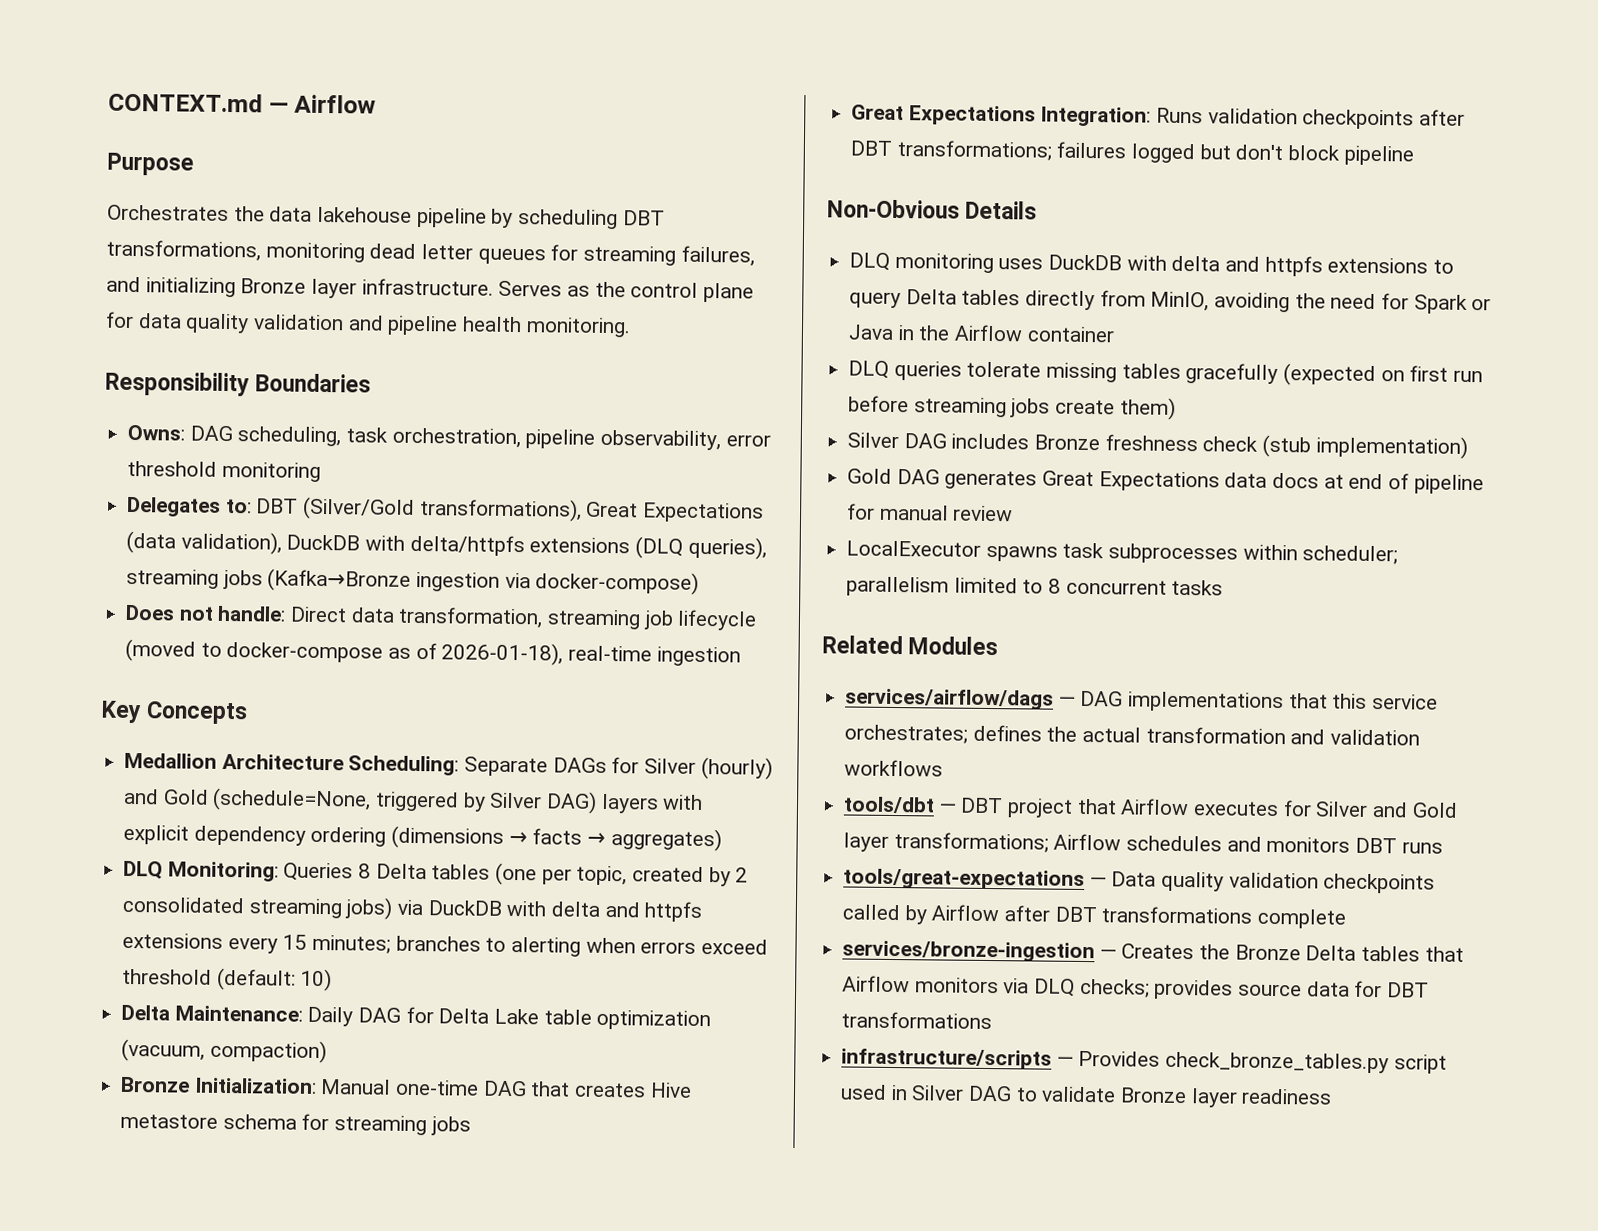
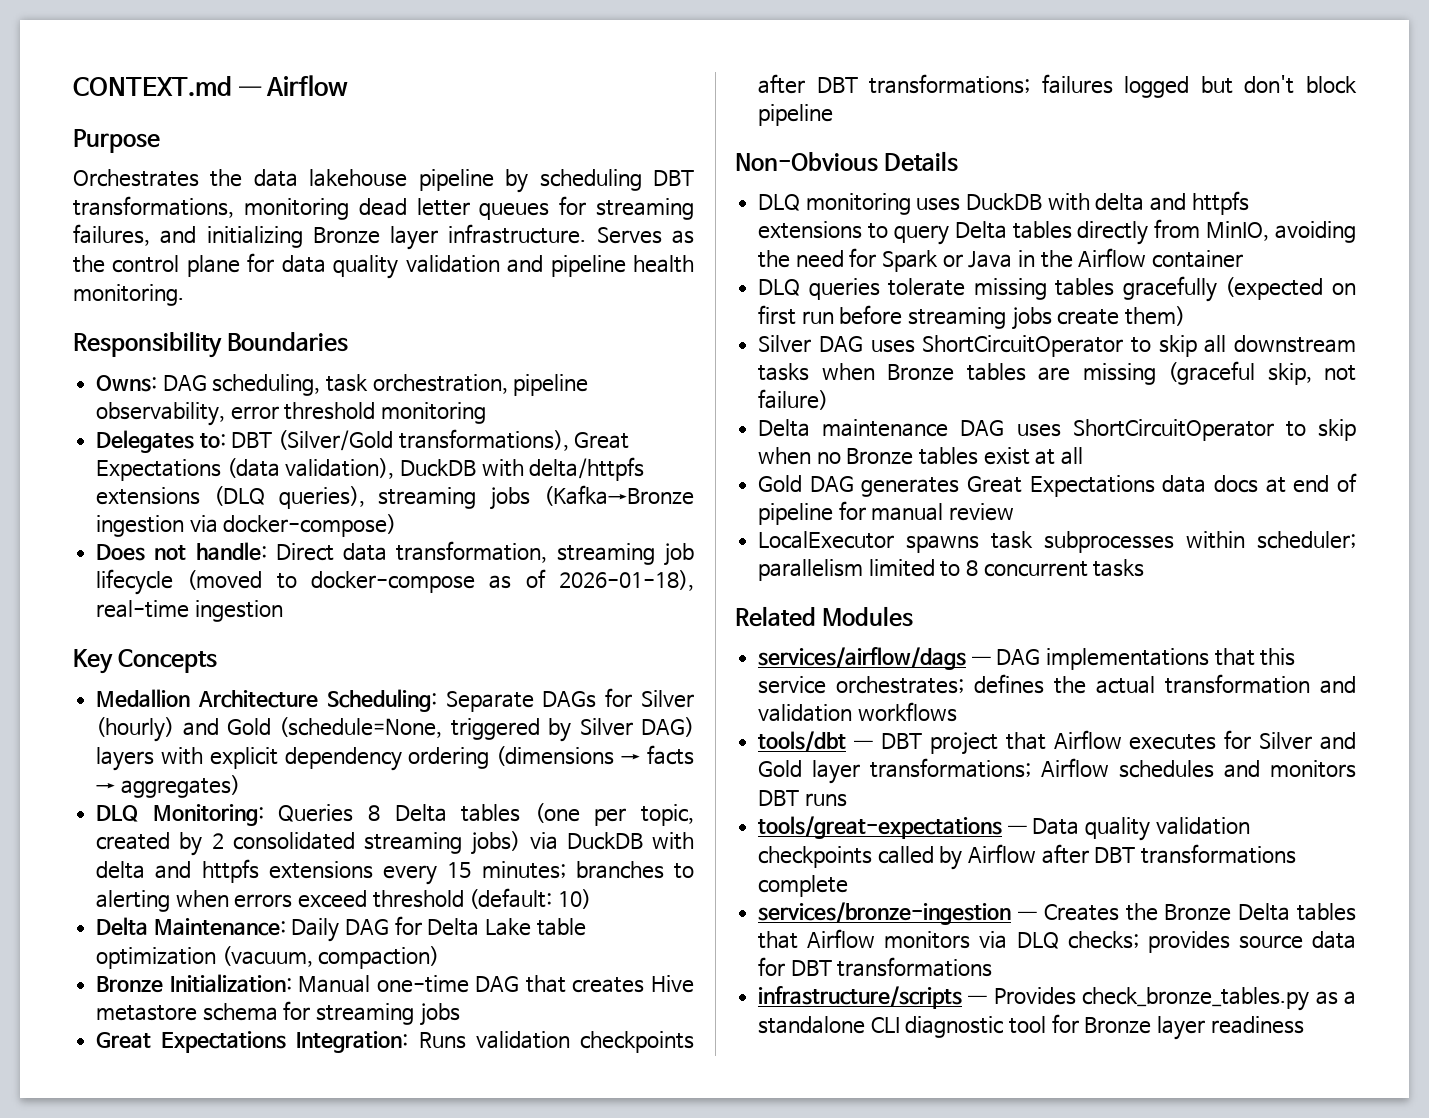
[951,433,1468,459] includes Bronze freshness check (stub implementation) -> [870,335,1357,357] [758,361,1356,385] [758,389,829,410] [758,419,1356,441] [758,447,1084,465] uses ShortCircuitOperator to skip all downstream tasks when Bronze tables are missing (graceful skip, not failure) // Delta maintenance DAG uses ShortCircuitOperator to skip when no Bronze tables exist at all
[1393,1054,1447,1074] [840,1084,1117,1103] script used in Silver DAG to validate -> [1315,991,1356,1005] [758,1014,1079,1038] as a standalone CLI diagnostic tool for

